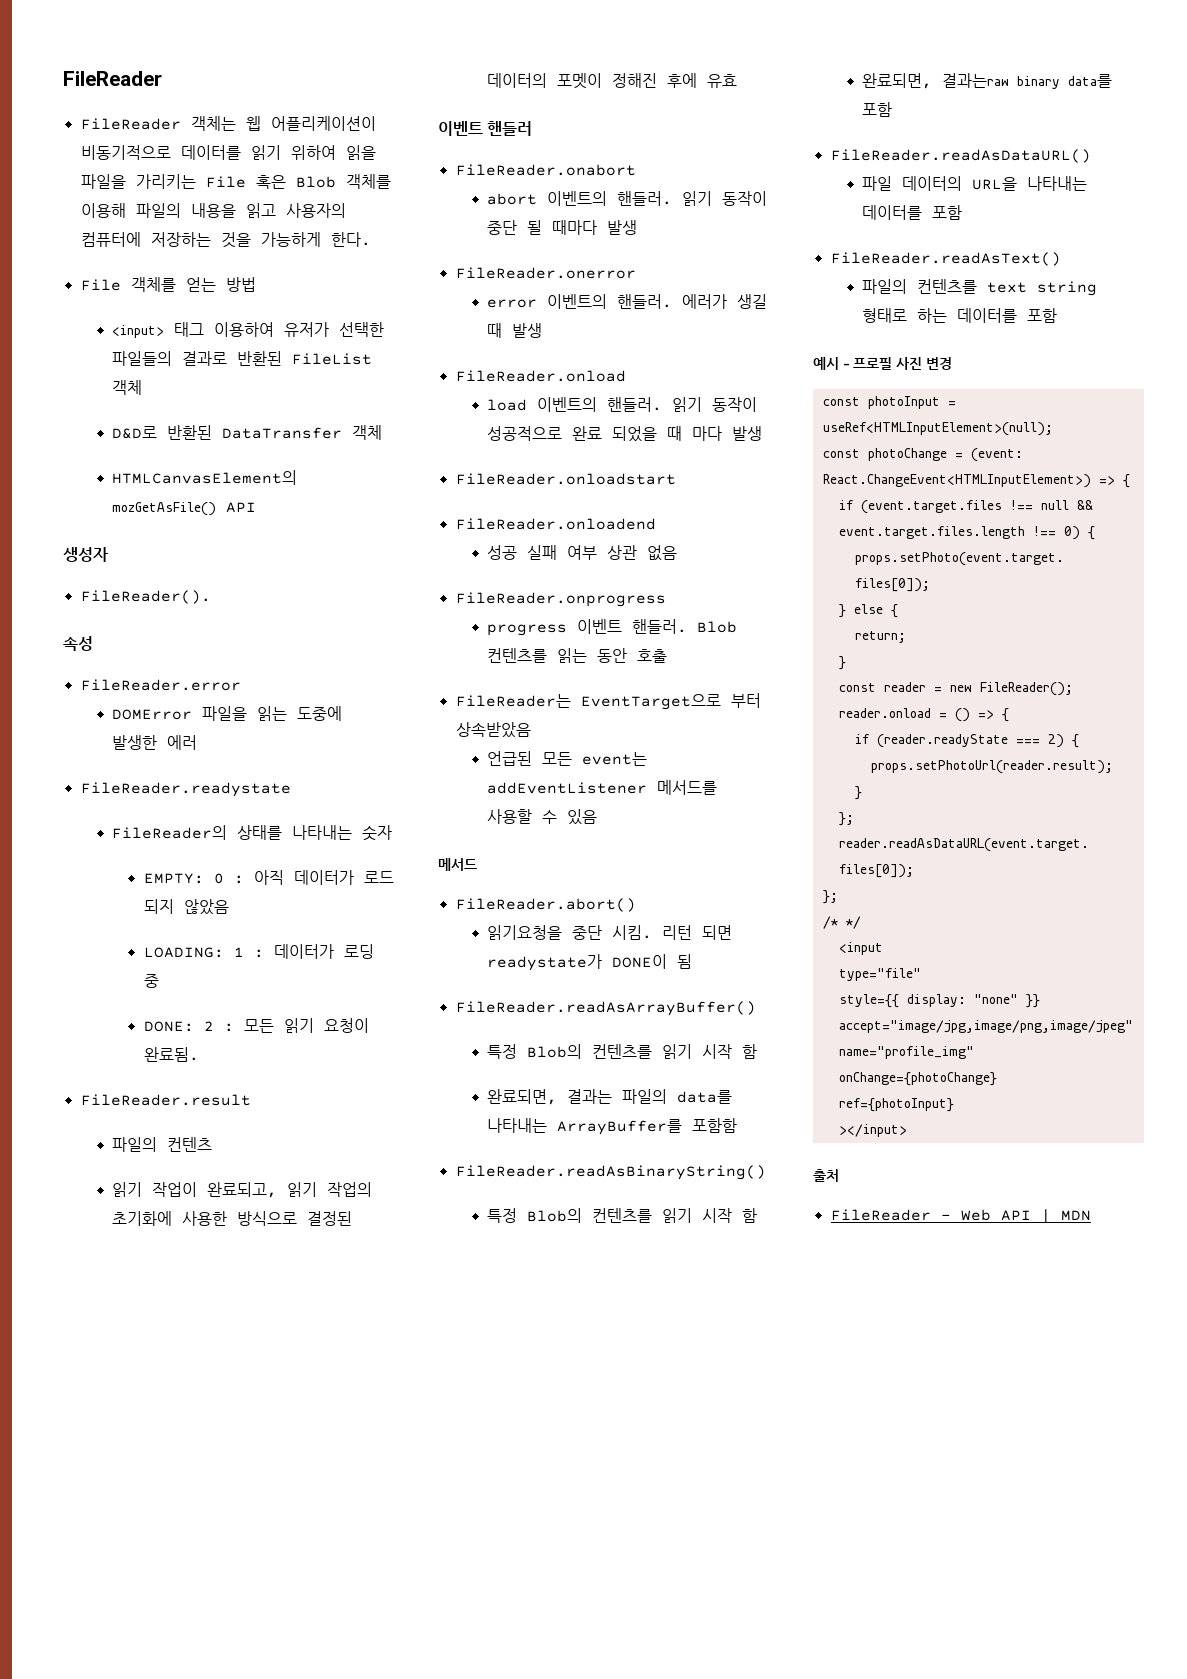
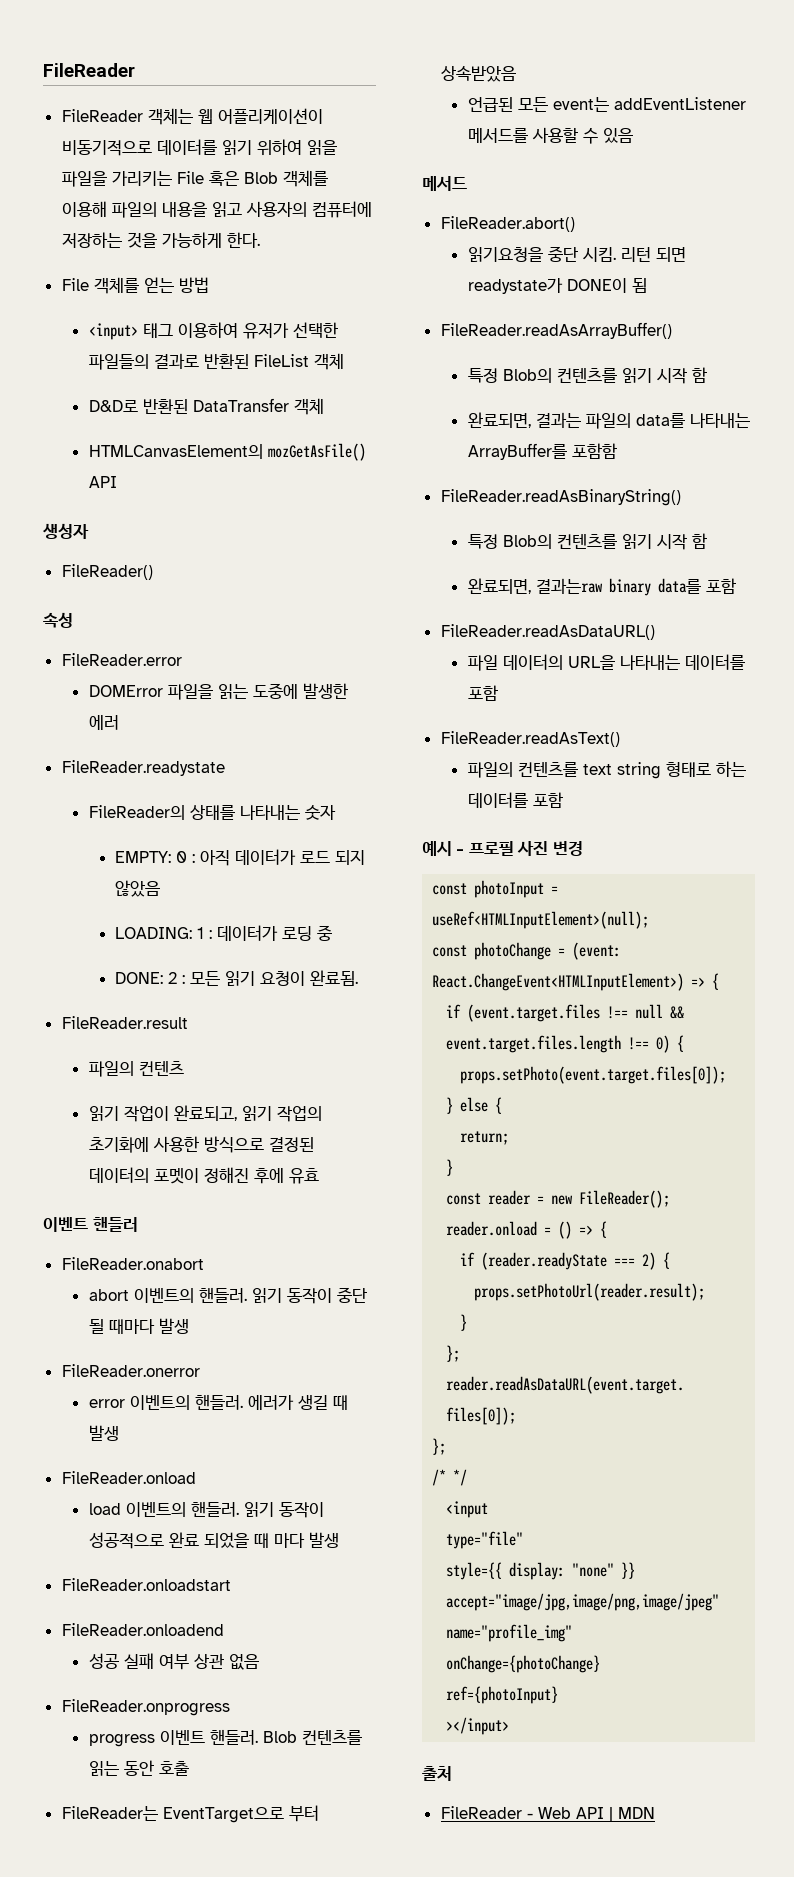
[80,590,211,604] FileReader(). -> [61,564,153,580] FileReader()

